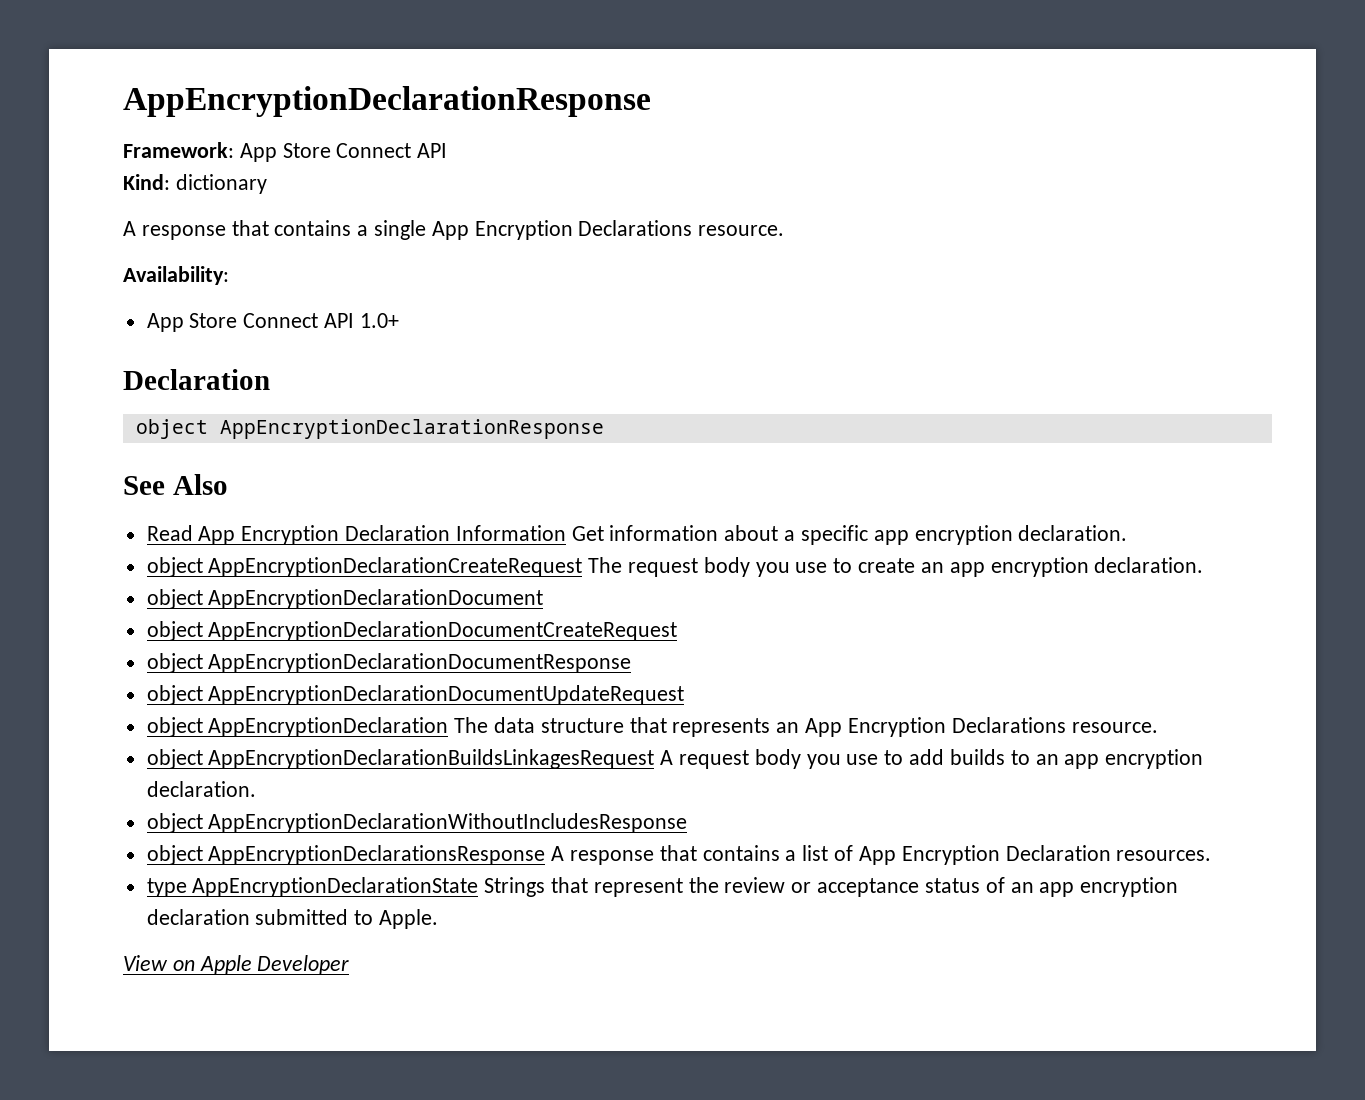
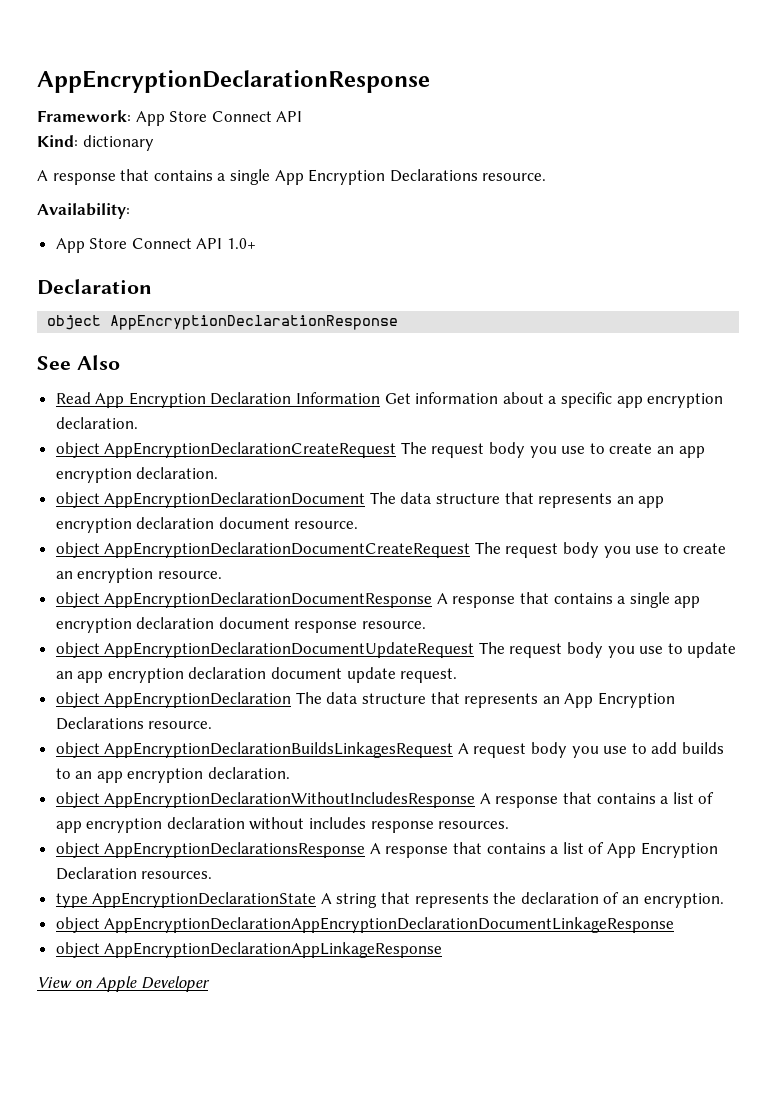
[146,621,678,641] [146,653,632,673] [146,685,685,705] // object AppEncryptionDeclarationDocumentCreateRequest // object AppEncryptionDeclarationDocumentResponse // object AppEncryptionDeclarationDocumentUpdateRequest -> [369,492,665,508] [55,517,359,533] [55,542,727,558] [55,568,222,583] [55,592,701,608] [55,617,427,633] [55,642,737,658] [55,667,458,683] The data structure that represents an app encryption declaration document resource. // object AppEncryptionDeclarationDocumentCreateRequest The request body you use to create an encryption resource. // object AppEncryptionDeclarationDocumentResponse A response that contains a single app encryption declaration document response resource. // object AppEncryptionDeclarationDocumentUpdateRequest The request body you use to update an app encryption declaration document update request.
(688, 823) none -> [479,792,715,808] [55,817,510,833] A response that contains a list of app encryption declaration without includes response resources.
[484,877,1179,897] [146,909,439,929] Strings that represent the review or acceptance status of an app encryption declaration submitted to Apple. -> [320,892,724,908] [55,917,675,933] [55,942,443,958] A string that represents the declaration of an encryption. // object AppEncryptionDeclarationAppEncryptionDeclarationDocumentLinkageResponse // object AppEncryptionDeclarationAppLinkageResponse

